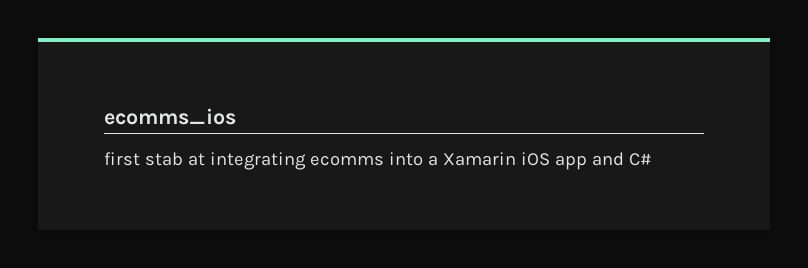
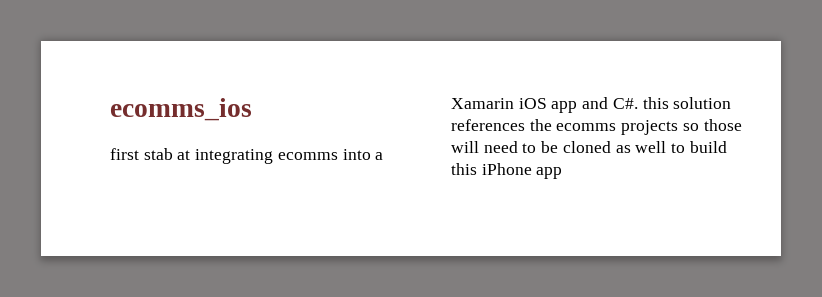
[628,153,652,166] C# -> [612,97,732,109] [451,119,742,135] [451,141,727,153] [451,163,563,179] C#. this solution references the ecomms projects so those will need to be cloned as well to build this iPhone app

